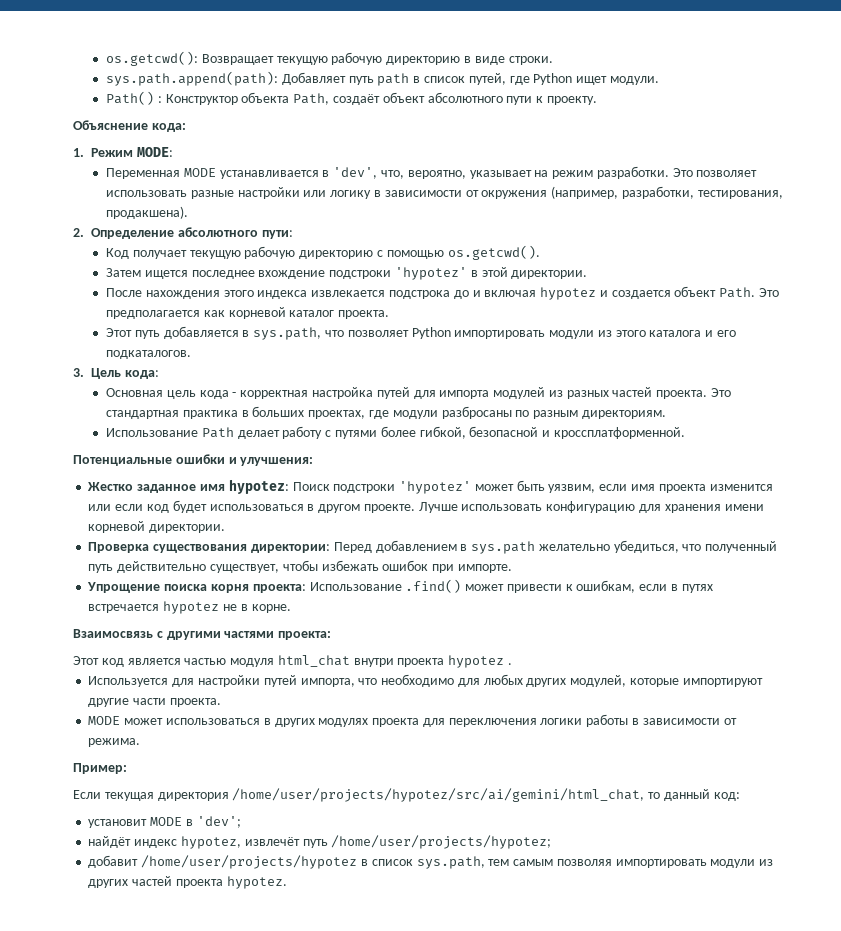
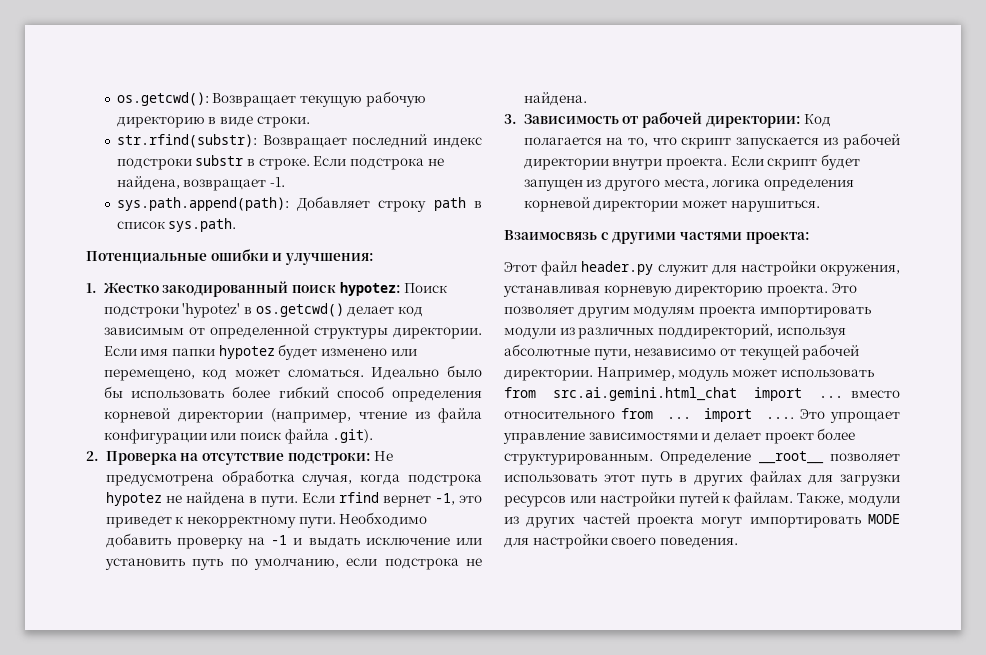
(553, 60) none -> [116,134,482,149] [116,155,444,170] [116,176,286,191] // str.rfind(substr): Возвращает последний индекс подстроки substr в строке. Если подстрока не найдена, возвращает -1.
[348,76,374,85] путь -> [378,200,427,212] строку
[468,73,659,85] [106,91,597,105] [73,120,186,132] [73,147,173,157] [106,166,758,179] [106,186,783,199] [106,206,189,219] [73,227,293,239] [106,245,540,260] [106,267,588,280] [106,286,779,300] [106,307,390,319] [106,326,736,340] [106,350,192,359] [73,368,159,379] [106,387,731,399] [106,406,666,419] [106,426,685,439] [73,454,314,466] [87,479,773,494] [88,500,764,513] [88,521,226,533] [88,540,778,554] [88,560,512,573] [87,579,713,593] [88,601,291,614] путей, где Python ищет модули. // Path() : Конструктор объекта Path, создаёт объект абсолютного пути к проекту. // Объяснение кода: // 1. Режим MODE: // Переменная MODE устанавливается в 'dev', что, вероятно, указывает на режим разработки. Это позволяет использовать разные настройки или логику в зависимости от окружения (например, разработки, тестирования, продакшена). // 2. Определение абсолютного пути: // Код получает текущую рабочую директорию с помощью os.getcwd(). // Затем ищется последнее вхождение подстроки 'hypotez' в этой директории. // После нахождения этого индекса извлекается подстрока до и включая hypotez и создается объект Path. Это предполагается как корневой каталог проекта. // Этот путь добавляется в sys.path, что позволяет Python импортировать модули из этого каталога и его подкаталогов. // 3. Цель кода: // Основная цель кода - корректная настройка путей для импорта модулей из разных частей проекта. Это стандартная практика в больших проектах, где модули разбросаны по разным директориям. // Использование Path делает работу с путями более гибкой, безопасной и кроссплатформенной. // Потенциальные ошибки и улучшения: // Жестко заданное имя hypotez: Поиск подстроки 'hypotez' может быть уязвим, если имя проекта изменится или если код будет использоваться в другом проекте. Лучше использовать конфигурацию для хранения имени корневой директории. // Проверка существования директории: Перед добавлением в sys.path желательно убедиться, что полученный путь действительно существует, чтобы избежать ошибок при импорте. // Упрощение поиска корня проекта: Использование .find() может привести к ошибкам, если в путях встречается hypotez не в корне. -> [168,218,237,232] [86,249,374,265] [86,281,448,297] [103,303,423,318] [103,324,482,339] [103,344,417,360] [103,365,482,381] [103,386,482,402] [103,408,483,423] [103,429,374,444] [86,451,394,465] [105,470,482,486] [105,492,482,507] [105,512,428,528] [105,533,483,549] [104,558,482,570] [523,92,587,106] [504,112,832,128] [523,133,900,149] [523,154,860,170] [523,179,854,191] [523,197,820,212] sys.path. // Потенциальные ошибки и улучшения: // 1. Жестко закодированный поиск hypotez: Поиск подстроки 'hypotez' в os.getcwd() делает код зависимым от определенной структуры директории. Если имя папки hypotez будет изменено или перемещено, код может сломаться. Идеально было бы использовать более гибкий способ определения корневой директории (например, чтение из файла конфигурации или поиск файла .git). // 2. Проверка на отсутствие подстроки: Не предусмотрена обработка случая, когда подстрока hypotez не найдена в пути. Если rfind вернет -1, это приведет к некорректному пути. Необходимо добавить проверку на -1 и выдать исключение или установить путь по умолчанию, если подстрока не найдена. // 3. Зависимость от рабочей директории: Код полагается на то, что скрипт запускается из рабочей директории внутри проекта. Если скрипт будет запущен из другого места, логика определения корневой директории может нарушиться.
[101,655,513,668] [88,674,763,687] [88,698,221,707] [88,714,737,727] [88,738,141,747] [73,763,127,774] [73,788,740,802] [88,816,241,828] [88,835,552,849] [88,855,707,869] код является частью модуля html_chat внутри проекта hypotez . // Используется для настройки путей импорта, что необходимо для любых других модулей, которые импортируют другие части проекта. // MODE может использоваться в других модулях проекта для переключения логики работы в зависимости от режима. // Пример: // Если текущая директория /home/user/projects/hypotez/src/ai/gemini/html_chat, то данный код: // установит MODE в 'dev'; // найдёт индекс hypotez, извлечёт путь /home/user/projects/hypotez; // добавит /home/user/projects/hypotez в список sys.path, тем самым позволяя импортировать -> [541,261,900,276] [503,283,857,297] [504,306,871,318] [504,324,846,339] [504,344,860,360] [504,367,874,381] [504,387,900,401] [504,408,900,423] [503,428,856,444] [504,451,900,465] [504,471,900,486] [504,492,845,507] файл header.py служит для настройки окружения, устанавливая корневую директорию проекта. Это позволяет другим модулям проекта импортировать модули из различных поддиректорий, используя абсолютные пути, независимо от текущей рабочей директории. Например, модуль может использовать from src.ai.gemini.html_chat import ... вместо относительного from ... import .... Это упрощает управление зависимостями и делает проект более структурированным. Определение __root__ позволяет использовать этот путь в других файлах для загрузки ресурсов или настройки путей к файлам. Также,
[226,876,287,889] hypotez. -> [701,514,900,528] [504,534,738,549] могут импортировать MODE для настройки своего поведения.

